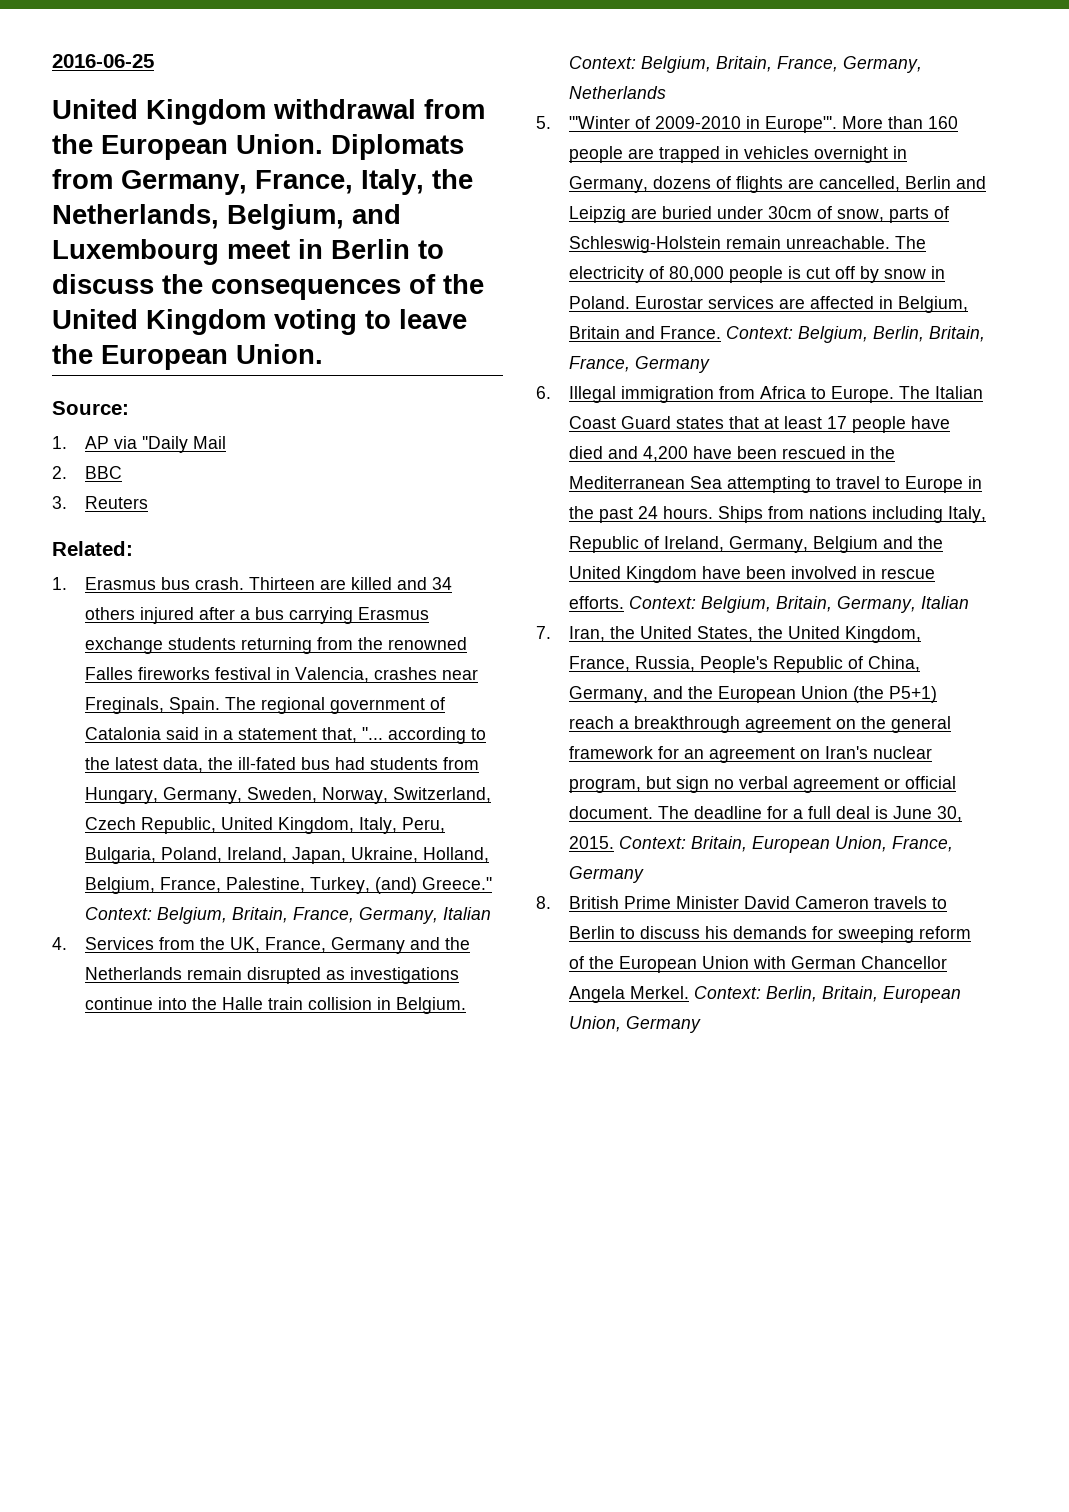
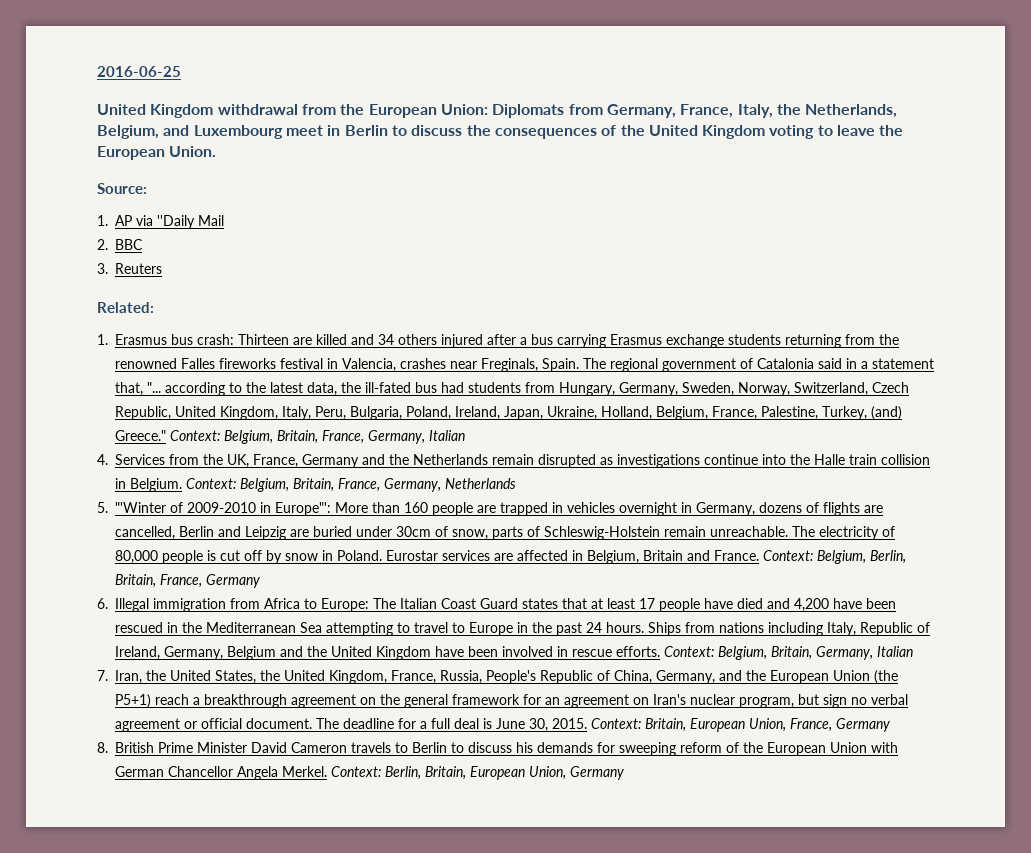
[236,134,323,154] Union. -> [440,104,488,115] Union:
[195,577,245,590] crash. -> [197,334,234,345] crash:
[765,116,838,133] Europe"'. -> [275,502,331,516] Europe"':
[831,386,895,403] Europe. -> [321,598,369,612] Europe:

